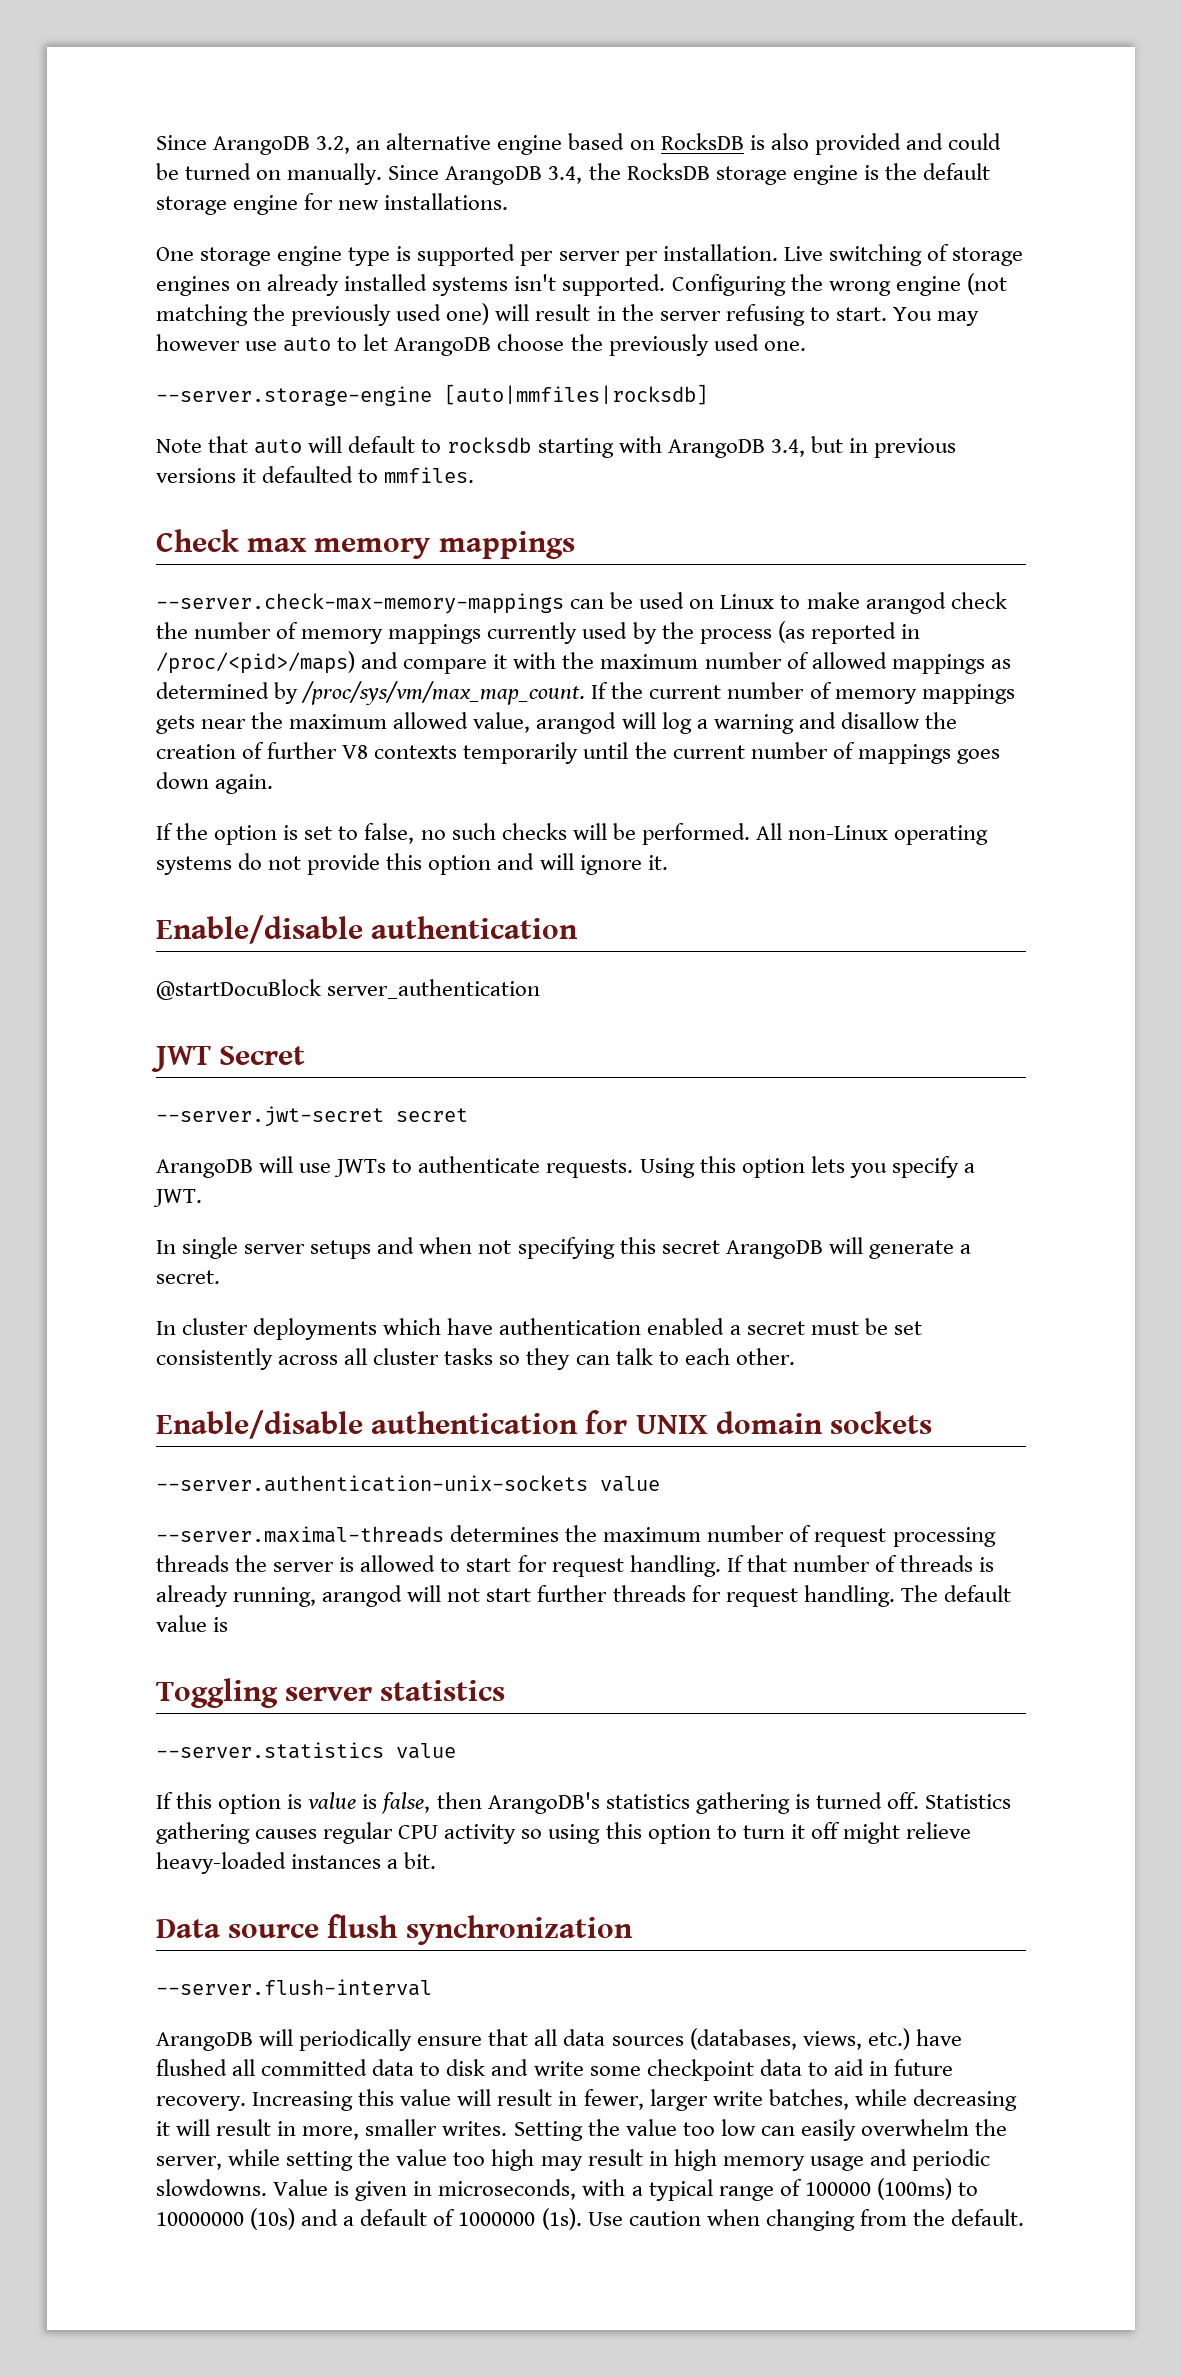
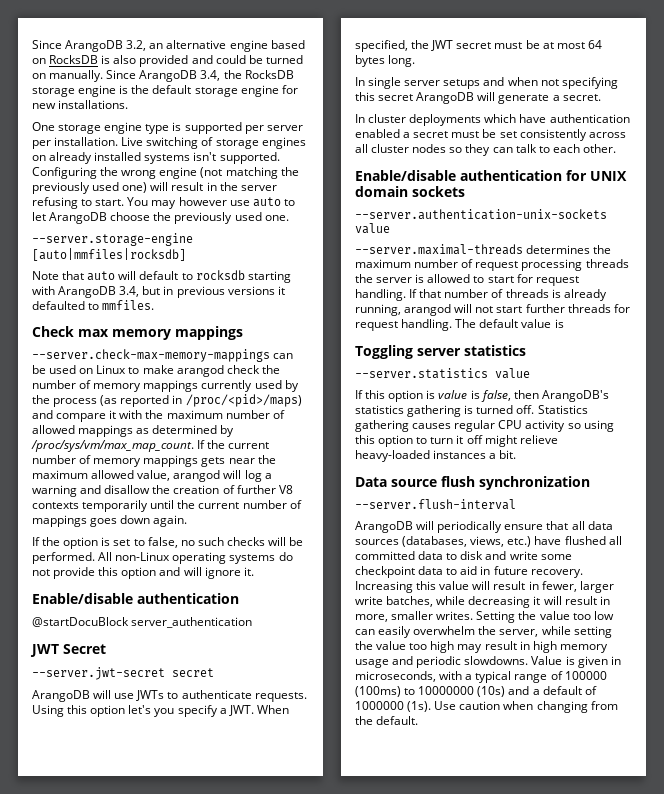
[810,1156,845,1173] lets -> [128,705,152,714] let's
(202, 1198) none -> [256,705,289,714] [355,40,602,52] [355,55,416,67] When specified, the JWT secret must be at most 64 bytes long.
[444,1348,494,1365] tasks -> [412,144,447,153] nodes

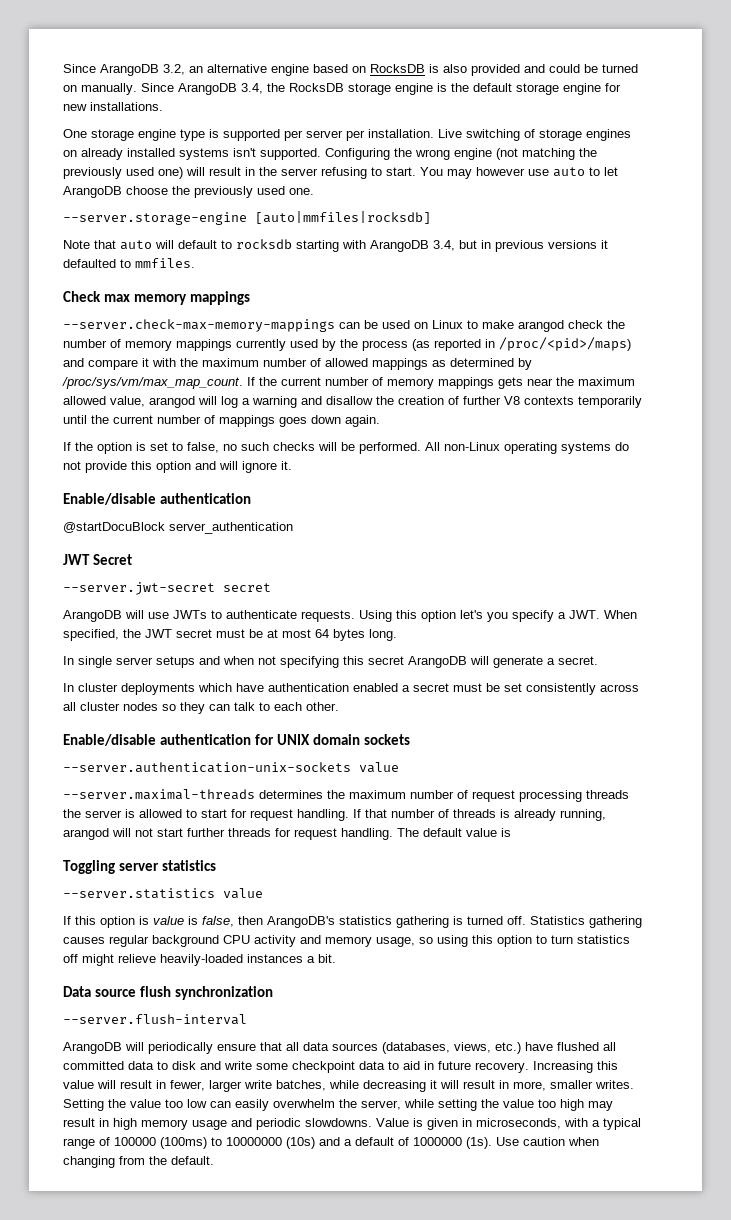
(496, 426) none -> [152,935,219,947] background
(566, 426) none -> [300,935,415,947] and memory usage,
[456,435,464,444] it -> [577,935,630,944] statistics
[355,450,430,462] heavy-loaded -> [160,954,243,966] heavily-loaded

